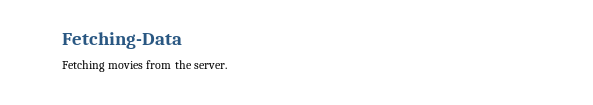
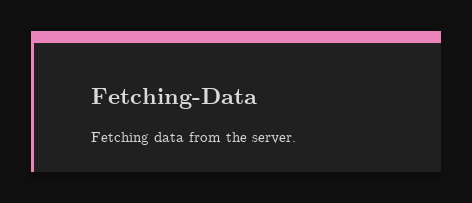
[108,61,144,69] movies -> [154,132,184,142] data

